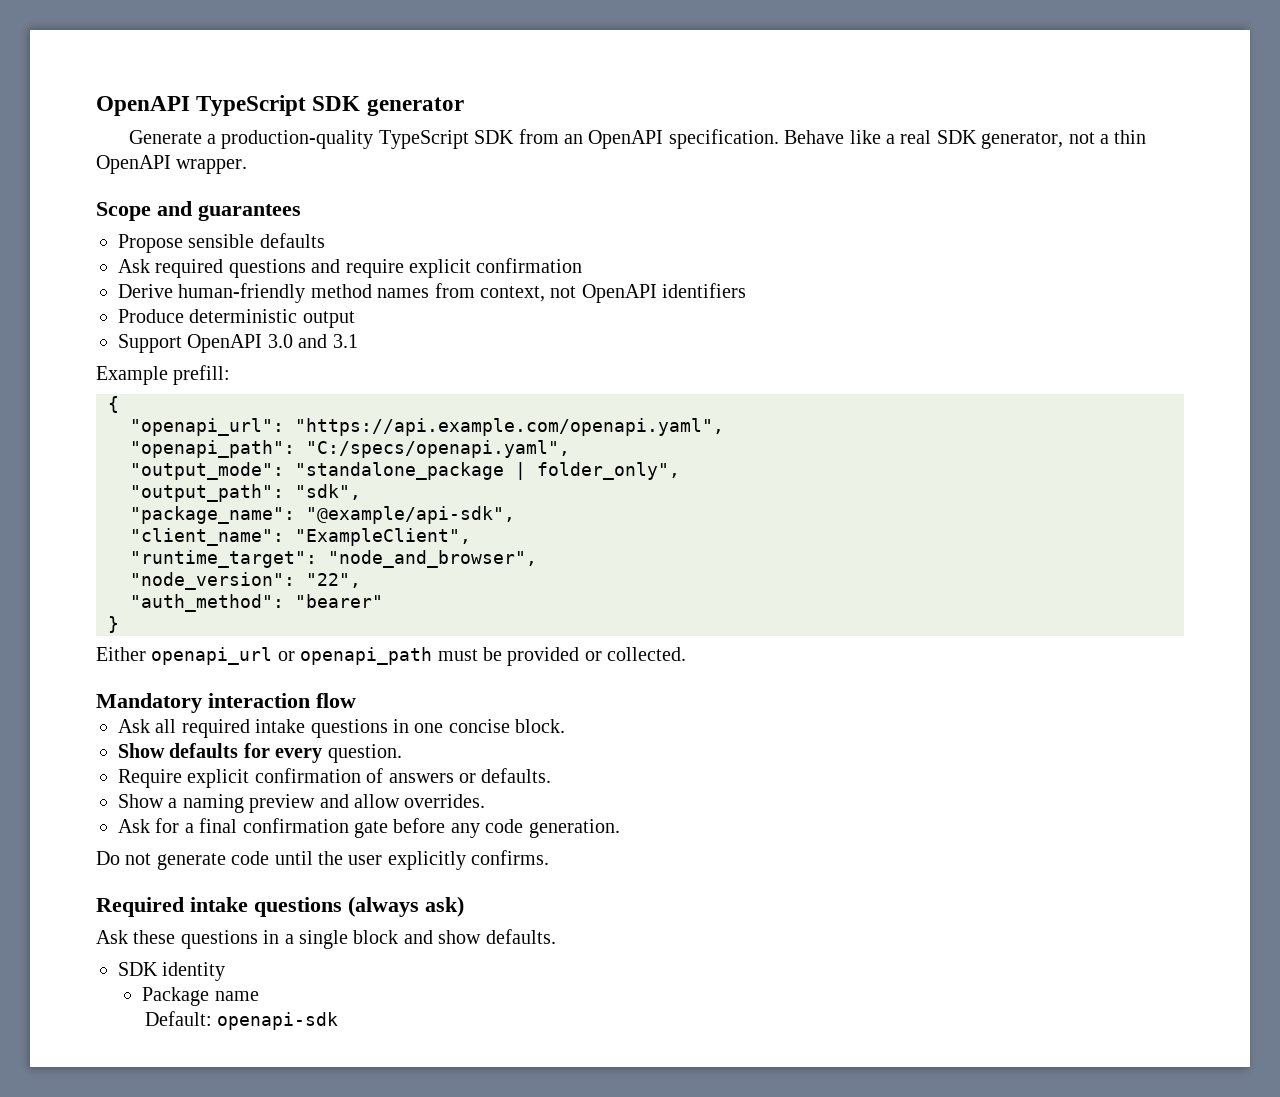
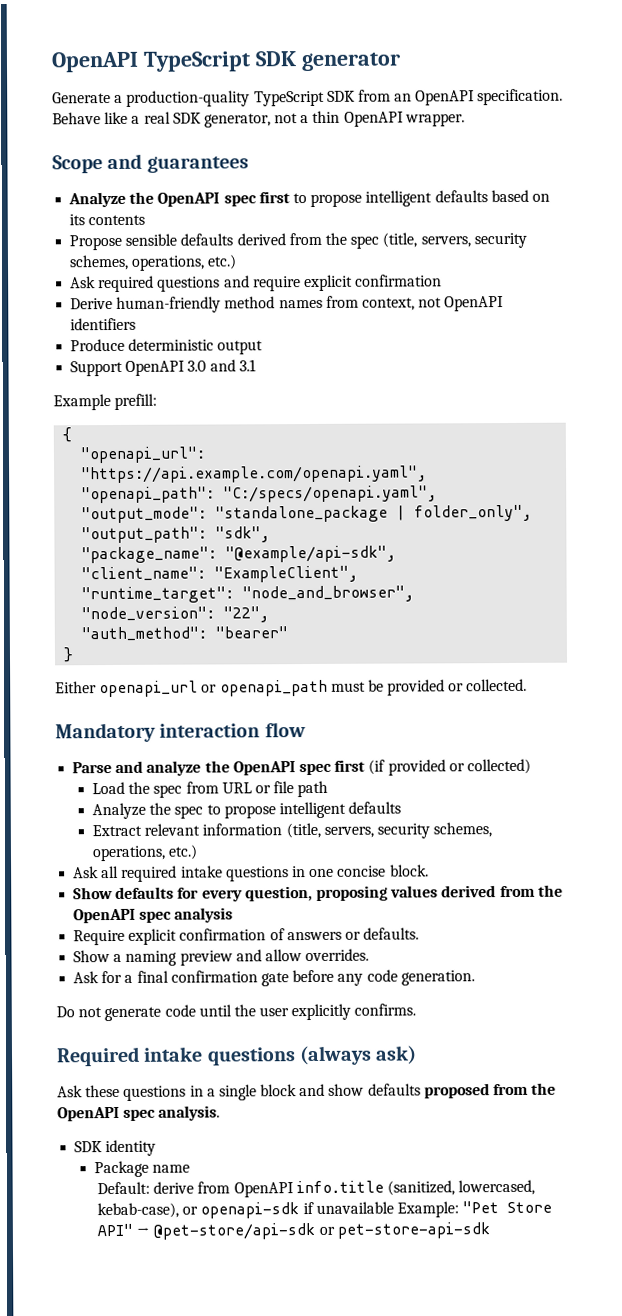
[118,233,325,253] Propose sensible defaults -> [68,189,550,208] [69,214,146,226] [69,232,527,251] [69,254,238,271] Analyze the OpenAPI spec first to propose intelligent defaults based on its contents // Propose sensible defaults derived from the spec (title, servers, security schemes, operations, etc.)
(356, 700) none -> [72,758,531,776] [92,780,329,798] [92,801,402,820] [92,822,493,839] [92,844,199,862] // Parse and analyze the OpenAPI spec first (if provided or collected) // Load the spec from URL or file path // Analyze the spec to propose intelligent defaults // Extract relevant information (title, servers, security schemes, operations, etc.)
[327,744,402,763] question. -> [244,884,563,902] [73,907,234,924] question, proposing values derived from the OpenAPI spec analysis
[485,929,556,944] defaults. -> [367,1082,557,1099] [57,1105,221,1122] defaults proposed from the OpenAPI spec analysis.
[217,1012,339,1030] openapi-sdk -> [153,1179,536,1198] [97,1201,553,1219] [97,1222,490,1240] derive from OpenAPI info.title (sanitized, lowercased, kebab-case), or openapi-sdk if unavailable Example: "Pet Store API" → @pet-store/api-sdk or pet-store-api-sdk

